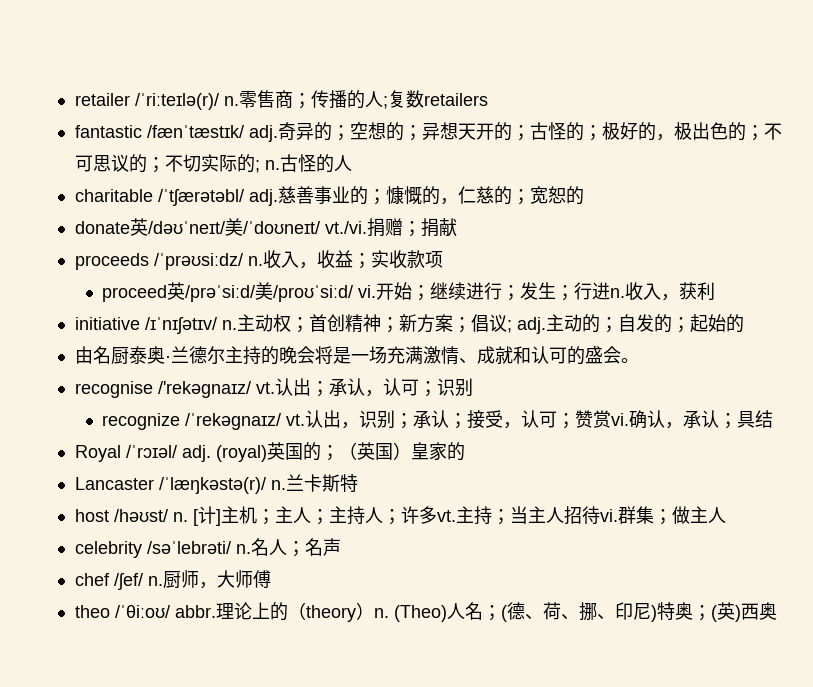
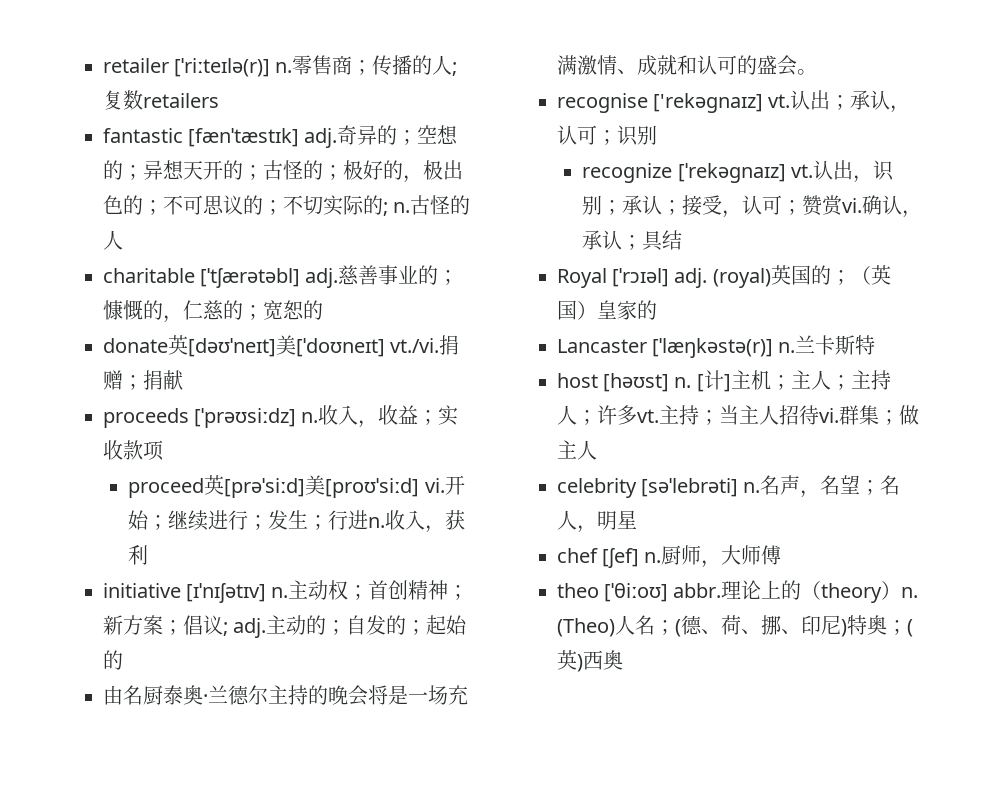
[134,93,219,110] /ˈriːteɪlə(r)/ -> [173,58,270,77] [ˈriːteɪlə(r)]
[146,125,244,138] /fænˈtæstɪk/ -> [187,128,299,147] [fænˈtæstɪk]
[157,189,244,206] /ˈtʃærətəbl/ -> [199,268,300,288] [ˈtʃærətəbl]
[147,218,320,236] /dəʊˈneɪt/美/ˈdoʊneɪt/ -> [187,335,385,357] [dəʊˈneɪt]美[ˈdoʊneɪt]
[153,253,243,270] /ˈprəʊsiːdz/ -> [193,408,296,428] [ˈprəʊsiːdz]
[185,282,354,302] /prəˈsiːd/美/proʊˈsiːd/ -> [224,475,420,498] [prəˈsiːd]美[proʊˈsiːd]
[144,317,217,334] /ɪˈnɪʃətɪv/ -> [185,583,266,603] [ɪˈnɪʃətɪv]
[157,381,251,398] /'rekəɡnaɪz/ -> [652,93,763,113] ['rekəɡnaɪz]
[185,413,282,430] /ˈrekəɡnaɪz/ -> [677,163,786,183] [ˈrekəɡnaɪz]
[125,445,177,458] /ˈrɔɪəl/ -> [611,268,669,287] [ˈrɔɪəl]
[158,477,266,494] /ˈlæŋkəstə(r)/ -> [651,338,773,358] [ˈlæŋkəstə(r)]
[113,509,168,522] /həʊst/ -> [602,373,669,392] [həʊst]
[146,538,341,557] /səˈlebrəti/ n.名人；名声 -> [640,475,901,498] [556,510,637,533] [səˈlebrəti] n.名声，名望；名人，明星
[113,573,143,590] /ʃef/ -> [601,548,639,568] [ʃef]
[114,605,170,618] /ˈθiːoʊ/ -> [603,583,668,602] [ˈθiːoʊ]

